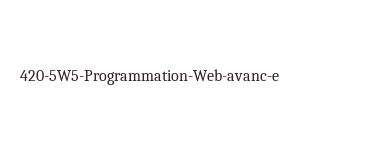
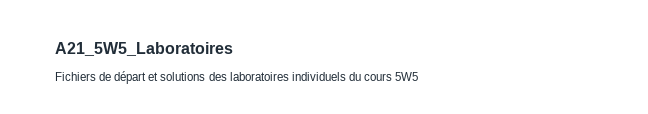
[20,69,279,85] 420-5W5-Programmation-Web-avanc-e -> [55,42,233,56] [55,71,419,84] A21_5W5_Laboratoires // Fichiers de départ et solutions des laboratoires individuels du cours 5W5

